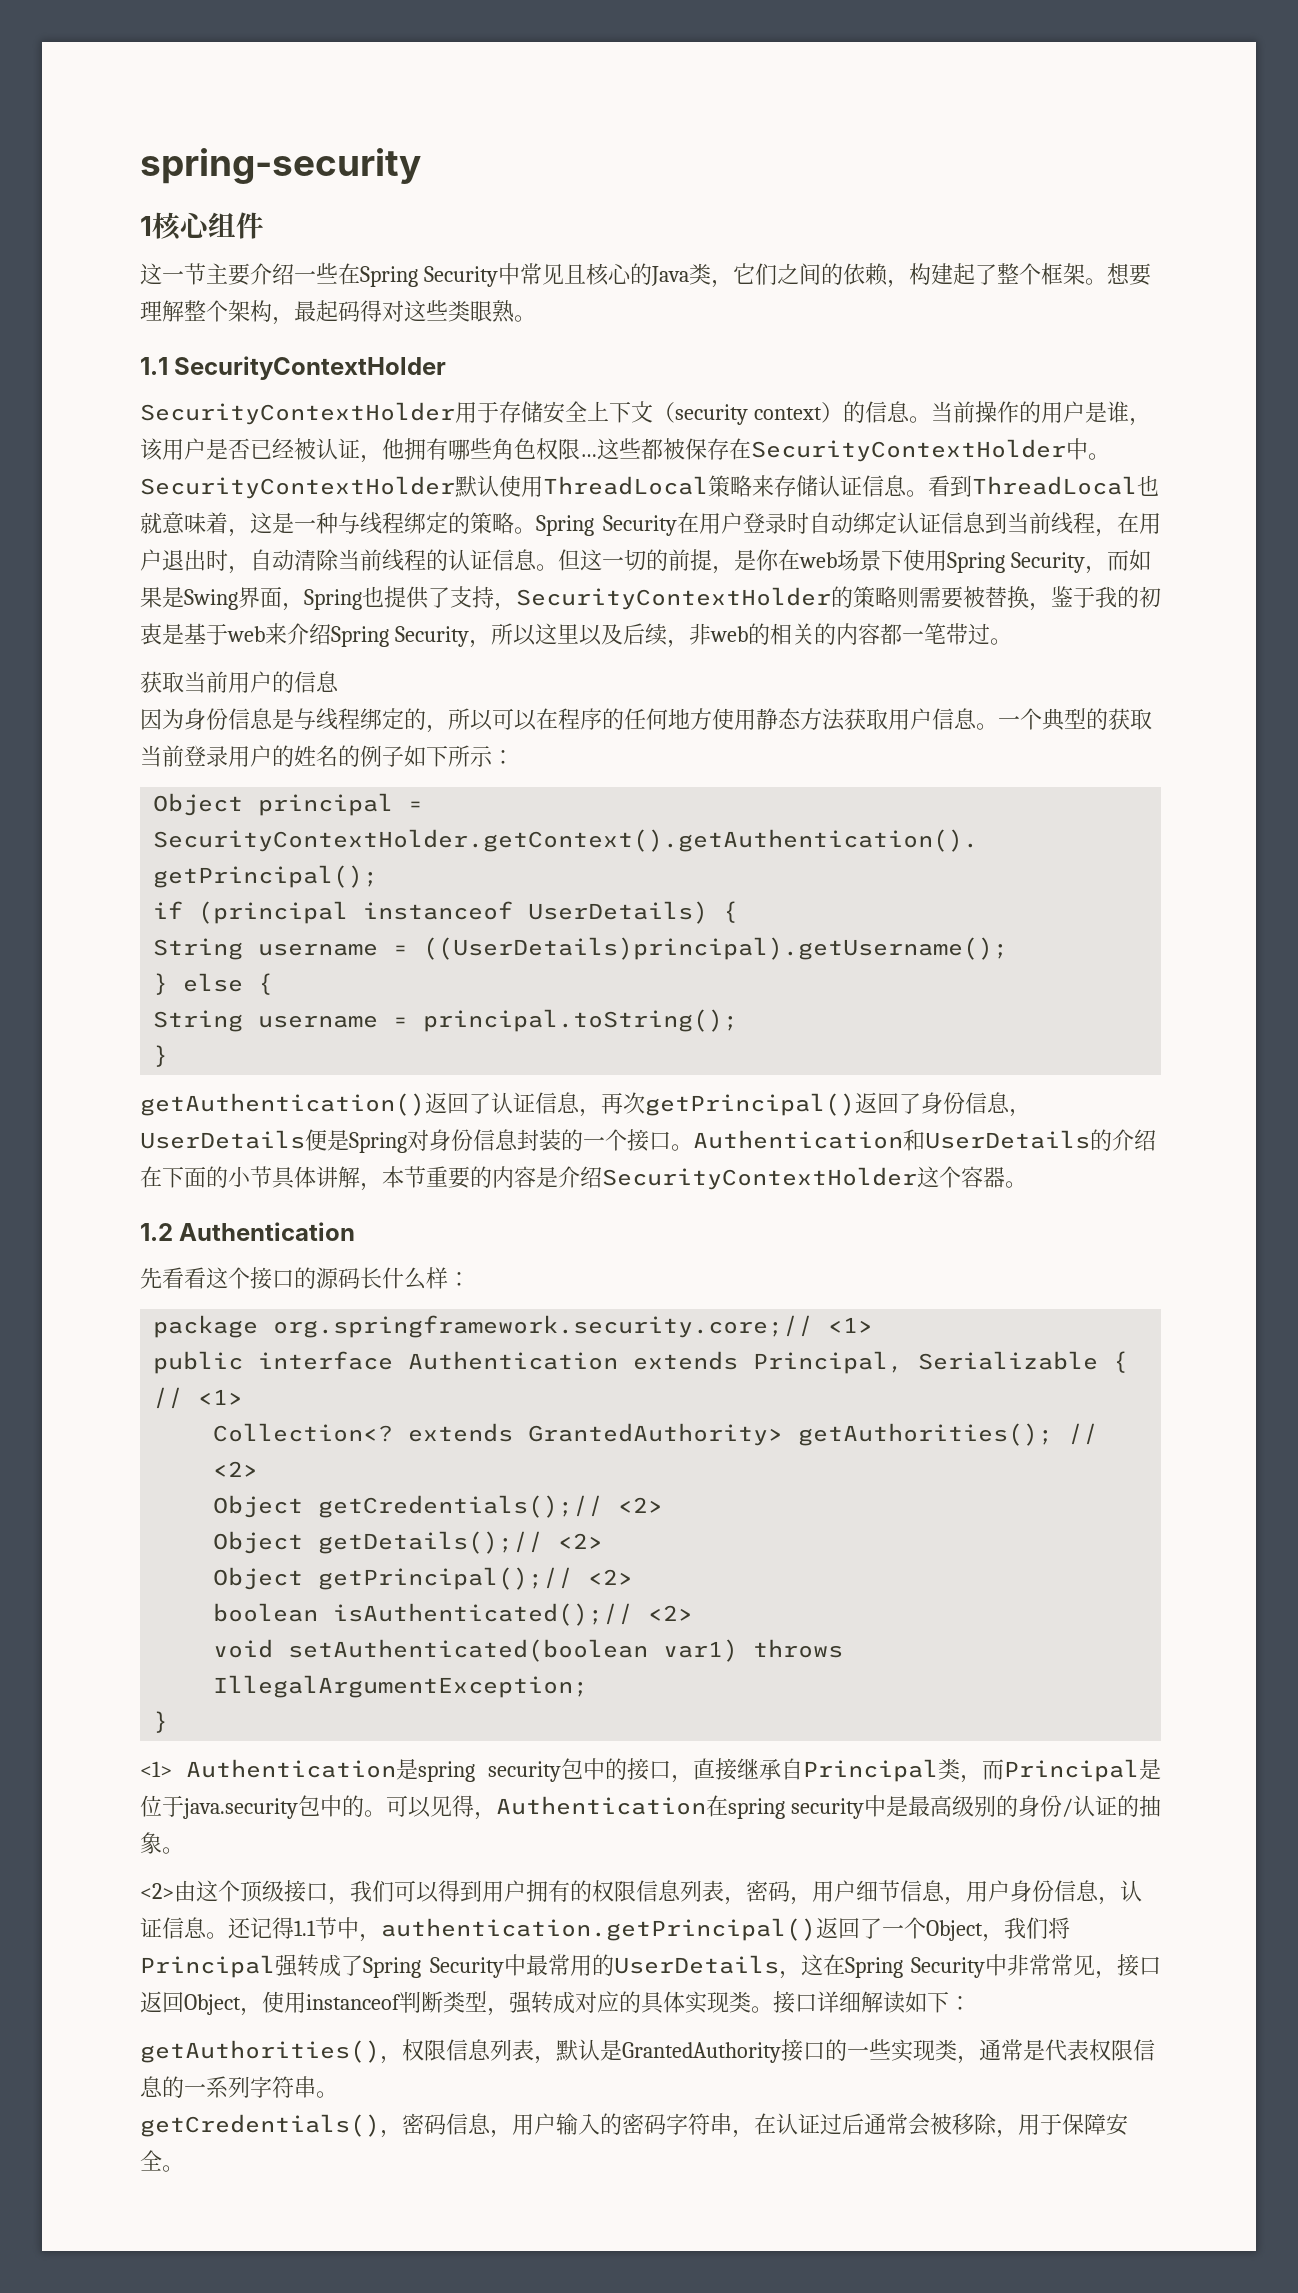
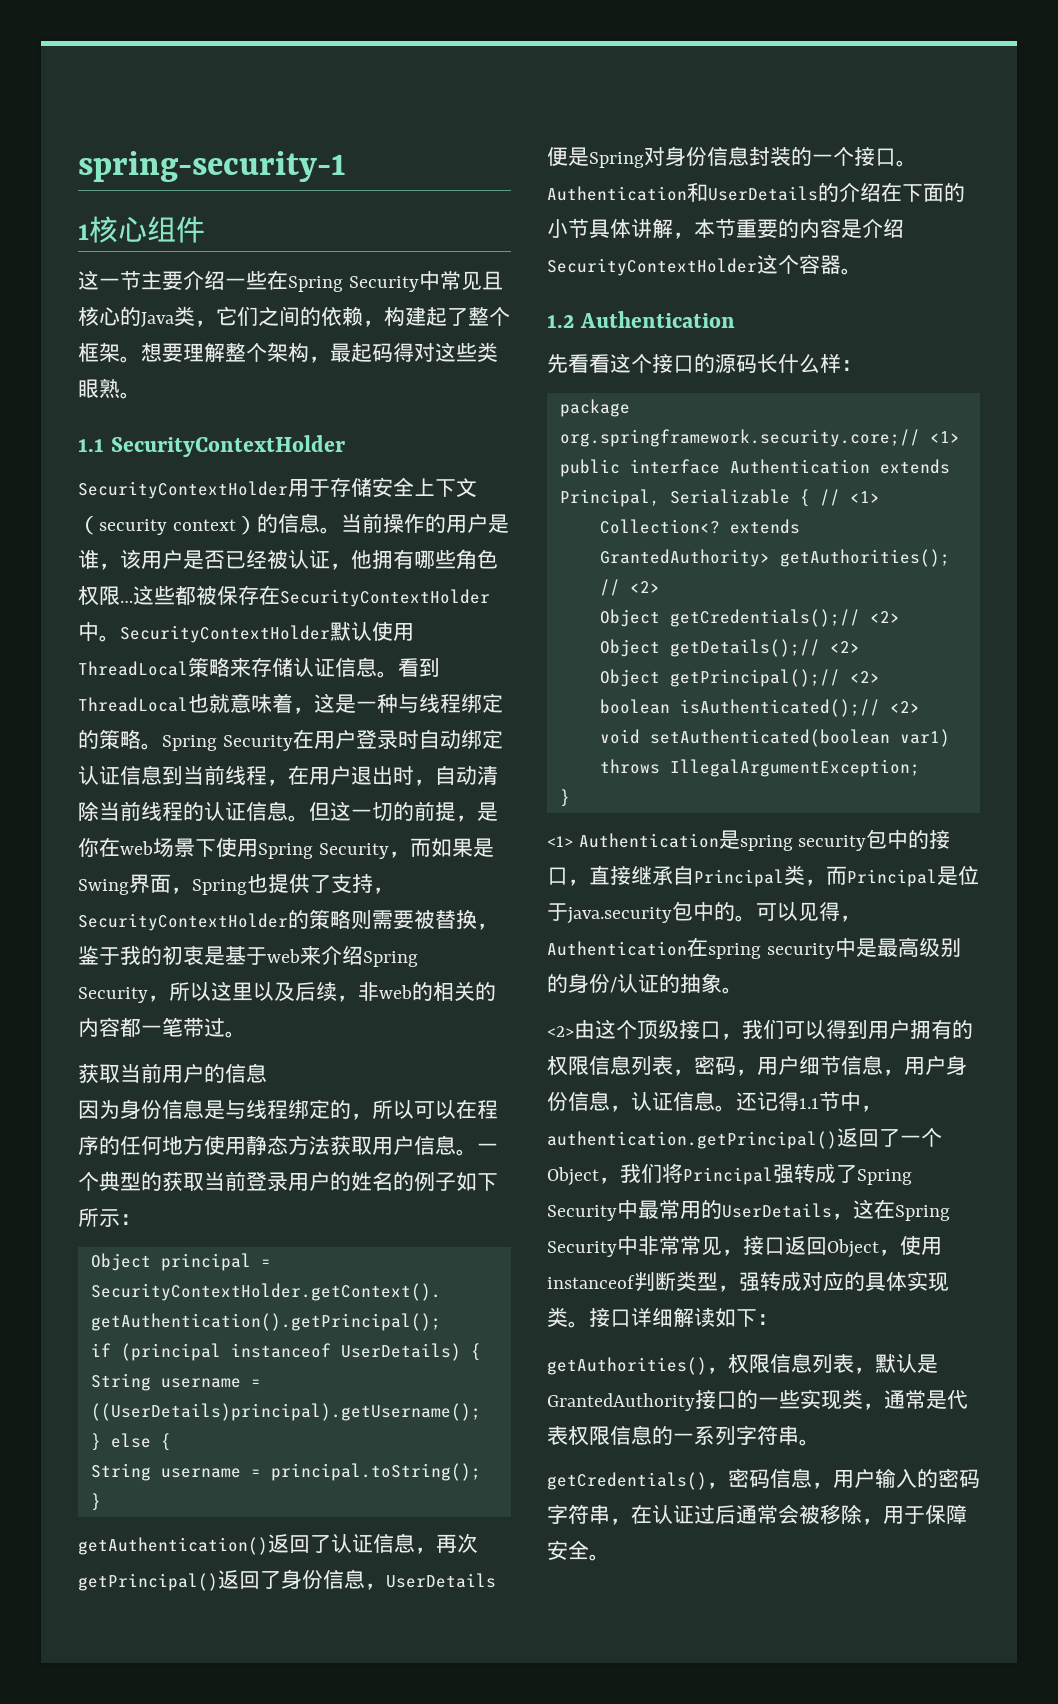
[140,148,421,184] spring-security -> [78,151,346,182] spring-security-1

